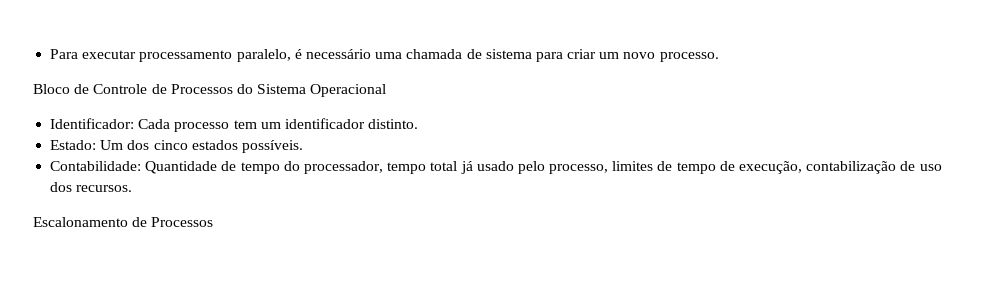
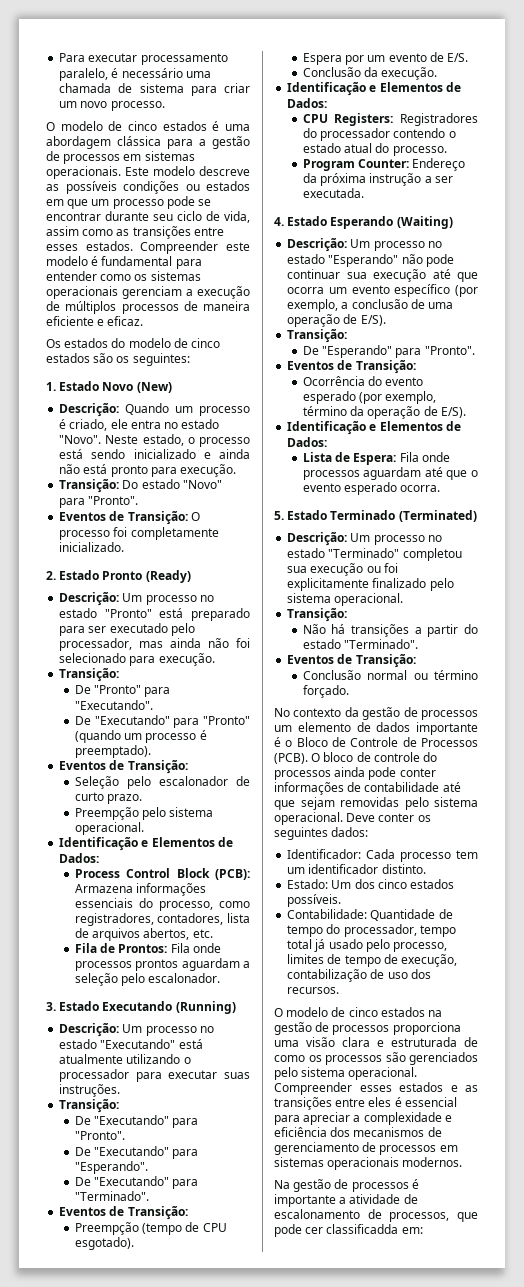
(719, 57) none -> [46,121,250,131] [46,136,250,149] [46,151,195,164] [46,166,250,179] [46,181,250,194] [46,196,212,209] [46,211,250,223] [46,226,224,239] [46,241,250,254] [46,256,202,269] [46,271,201,281] [46,286,250,299] [46,301,250,314] [46,316,144,326] [46,338,221,348] [46,353,190,366] [46,381,172,393] [59,403,250,417] [59,419,220,431] [59,434,250,447] [59,449,250,459] [59,464,237,477] [59,479,222,493] [59,496,139,508] [59,511,200,525] [59,527,219,540] [59,542,125,552] [46,570,191,583] [59,592,214,606] [59,608,251,621] [59,623,195,636] [59,638,250,651] [59,653,215,666] [59,668,120,682] [74,685,171,697] [74,700,153,710] [74,715,250,728] [74,730,207,743] [74,745,151,758] [59,760,188,774] [74,776,250,789] [74,792,143,804] [74,807,214,820] [74,822,144,835] [59,837,233,851] [59,853,100,863] [74,868,250,880] [74,883,207,896] [74,898,250,911] [74,913,250,926] [74,928,213,941] [74,943,221,953] [74,958,250,971] [74,973,221,986] [46,1001,236,1014] [59,1023,214,1037] [59,1039,203,1049] [59,1054,191,1064] [59,1069,251,1082] [59,1084,121,1097] [59,1099,120,1113] [74,1115,199,1128] [74,1131,125,1140] [74,1146,199,1159] [74,1161,148,1174] [74,1176,199,1189] [74,1191,149,1201] [59,1206,188,1220] [74,1222,227,1235] [74,1237,134,1250] [302,52,469,65] [302,67,438,80] [287,82,461,96] [287,98,328,108] [302,113,478,126] [302,128,456,141] [302,143,447,156] [302,158,466,171] [302,173,453,186] [302,188,364,198] [274,216,453,229] [287,238,442,252] [287,254,454,267] [287,269,478,282] [287,284,478,297] [287,299,454,312] [287,314,386,327] [287,329,348,343] [302,345,475,358] [287,360,416,374] [302,376,424,386] [302,391,437,404] [302,406,466,419] [287,421,461,435] [287,437,328,447] [302,452,450,465] [302,467,478,480] [302,482,441,495] [274,510,477,522] [287,532,442,546] [287,548,462,561] [287,563,398,576] [287,578,454,591] [287,593,404,606] [287,608,348,622] [302,624,478,637] [302,639,419,649] [287,654,416,668] [302,670,478,680] [302,685,349,698] [274,707,478,720] [274,722,478,735] [274,737,293,747] O modelo de cinco estados é uma abordagem clássica para a gestão de processos em sistemas operacionais. Este modelo descreve as possíveis condições ou estados em que um processo pode se encontrar durante seu ciclo de vida, assim como as transições entre esses estados. Compreender este modelo é fundamental para entender como os sistemas operacionais gerenciam a execução de múltiplos processos de maneira eficiente e eficaz. // Os estados do modelo de cinco estados são os seguintes: // 1. Estado Novo (New) // Descrição: Quando um processo é criado, ele entra no estado "Novo". Neste estado, o processo está sendo inicializado e ainda não está pronto para execução. // Transição: Do estado "Novo" para "Pronto". // Eventos de Transição: O processo foi completamente inicializado. // 2. Estado Pronto (Ready) // Descrição: Um processo no estado "Pronto" está preparado para ser executado pelo processador, mas ainda não foi selecionado para execução. // Transição: // De "Pronto" para "Executando". // De "Executando" para "Pronto" (quando um processo é preemptado). // Eventos de Transição: // Seleção pelo escalonador de curto prazo. // Preempção pelo sistema operacional. // Identificação e Elementos de Dados: // Process Control Block (PCB): Armazena informações essenciais do processo, como registradores, contadores, lista de arquivos abertos, etc. // Fila de Prontos: Fila onde processos prontos aguardam a seleção pelo escalonador. // 3. Estado Executando (Running) // Descrição: Um processo no estado "Executando" está atualmente utilizando o processador para executar suas instruções. // Transição: // De "Executando" para "Pronto". // De "Executando" para "Esperando". // De "Executando" para "Terminado". // Eventos de Transição: // Preempção (tempo de CPU esgotado). // Espera por um evento de E/S. // Conclusão da execução. // Identificação e Elementos de Dados: // CPU Registers: Registradores do processador contendo o estado atual do processo. // Program Counter: Endereço da próxima instrução a ser executada. // 4. Estado Esperando (Waiting) // Descrição: Um processo no estado "Esperando" não pode continuar sua execução até que ocorra um evento específico (por exemplo, a conclusão de uma operação de E/S). // Transição: // De "Esperando" para "Pronto". // Eventos de Transição: // Ocorrência do evento esperado (por exemplo, término da operação de E/S). // Identificação e Elementos de Dados: // Lista de Espera: Fila onde processos aguardam até que o evento esperado ocorra. // 5. Estado Terminado (Terminated) // Descrição: Um processo no estado "Terminado" completou sua execução ou foi explicitamente finalizado pelo sistema operacional. // Transição: // Não há transições a partir do estado "Terminado". // Eventos de Transição: // Conclusão normal ou término forçado. // No contexto da gestão de processos um elemento de dados importante é o
[236,84,387,97] do Sistema Operacional -> [274,752,438,764] [274,767,436,780] [274,782,461,795] [274,797,478,810] [274,812,431,825] [274,827,369,840] (PCB). O bloco de controle do processos ainda pode conter informações de contabilidade até que sejam removidas pelo sistema operacional. Deve conter os seguintes dados:
[33,217,214,227] Escalonamento de Processos -> [274,1007,443,1017] [274,1022,461,1035] [274,1037,478,1047] [274,1052,478,1065] [274,1067,418,1080] [274,1082,478,1095] [274,1097,457,1110] [274,1112,452,1125] [274,1127,442,1137] [274,1142,458,1155] [274,1157,463,1170] [274,1179,419,1192] [274,1194,418,1207] [274,1209,478,1222] [274,1224,423,1237] O modelo de cinco estados na gestão de processos proporciona uma visão clara e estruturada de como os processos são gerenciados pelo sistema operacional. Compreender esses estados e as transições entre eles é essencial para apreciar a complexidade e eficiência dos mecanismos de gerenciamento de processos em sistemas operacionais modernos. // Na gestão de processos é importante a atividade de escalonamento de processos, que pode cer classificadda em:

